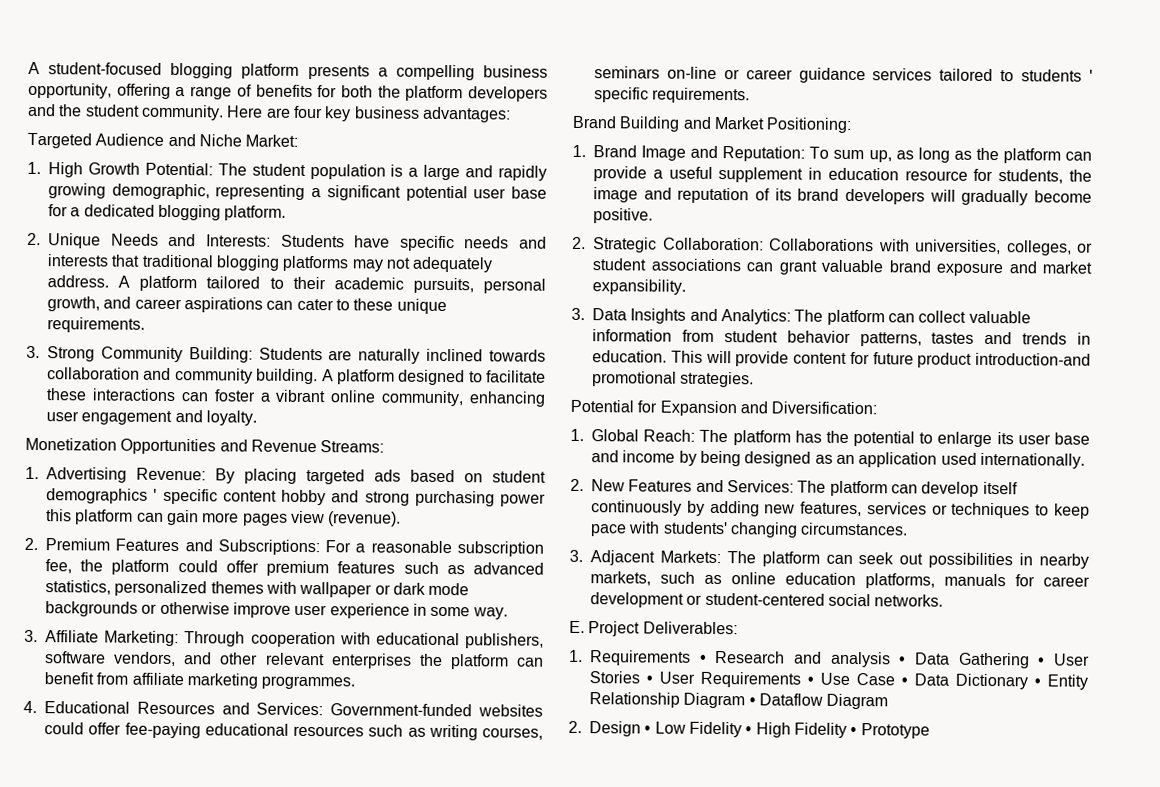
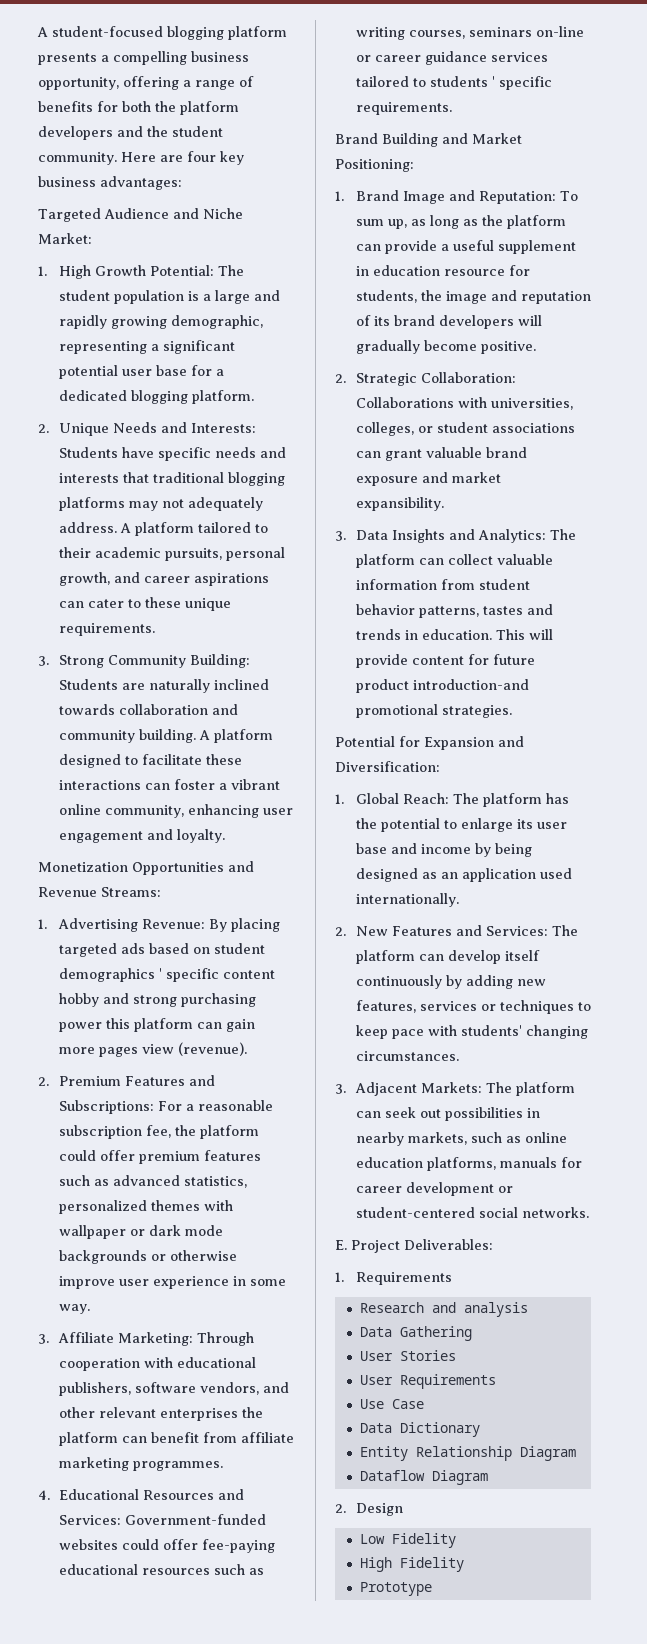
[699,654,707,663] • -> (452, 1278) //
[899,656,907,665] • -> (528, 1309) //
[1038,657,1046,666] • -> (472, 1333) //
[646,675,653,684] • -> (456, 1355) //
[807,676,814,685] • -> (496, 1381) //
[901,677,908,686] • -> (424, 1404) //
[1034,678,1041,687] • -> (480, 1429) //
[748,697,756,706] • -> (576, 1453) //
[644,725,652,734] • -> (403, 1509) //
[745,726,753,735] • -> (456, 1540) //
[850,726,858,736] • -> (464, 1564) //

